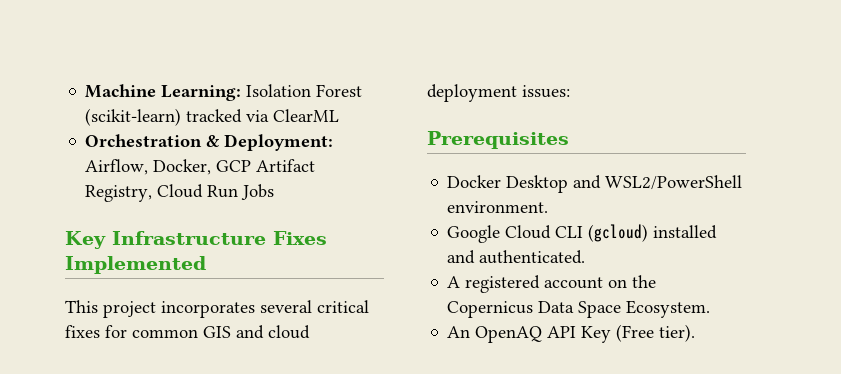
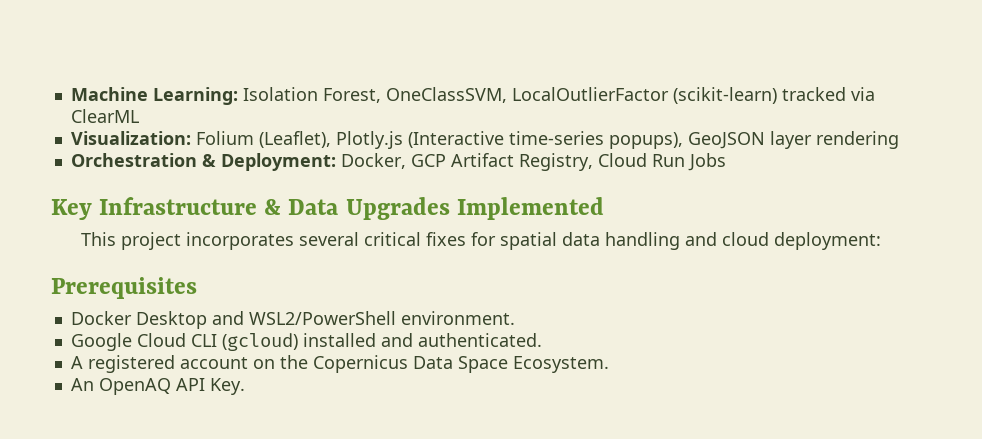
[316,84,363,97] Forest -> [322,87,669,103] Forest, OneClassSVM, LocalOutlierFactor
(340, 115) none -> [70,131,899,149] // Visualization: Folium (Leaflet), Plotly.js (Interactive time-series popups), GeoJSON layer rendering
[85,159,149,175] Airflow, -> (336, 162) none
[273,231,327,245] Fixes -> [264,197,450,220] & Data Upgrades
[132,325,310,339] [427,84,570,102] common GIS and cloud deployment issues: -> [499,232,881,250] spatial data handling and cloud deployment:
[581,324,696,343] Key (Free tier). -> [209,378,245,395] Key.

